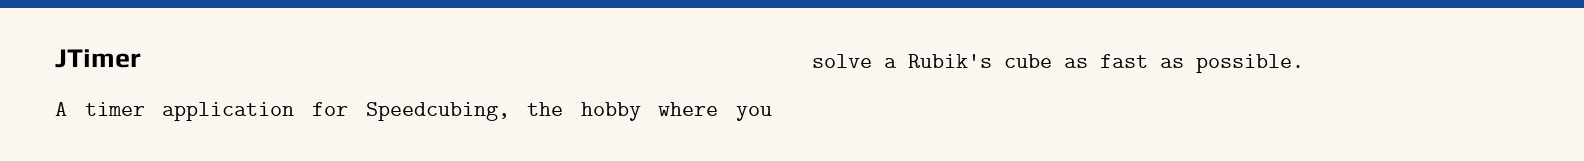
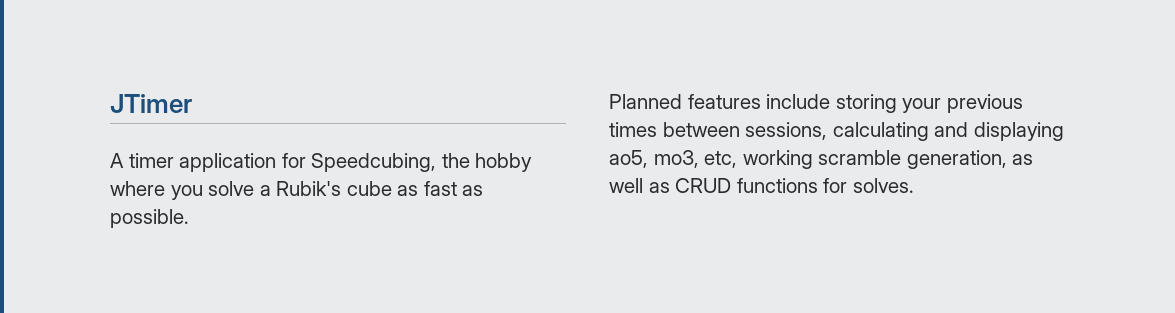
(1304, 63) none -> [609,94,1023,113] [609,122,1064,141] [609,150,1034,169] [609,178,914,193] // Planned features include storing your previous times between sessions, calculating and displaying ao5, mo3, etc, working scramble generation, as well as CRUD functions for solves.

